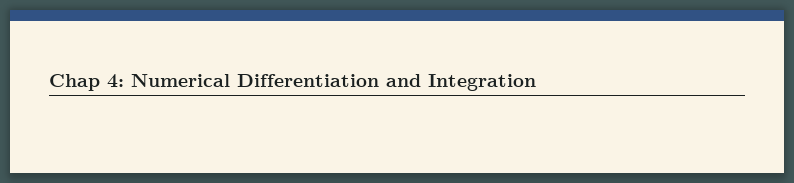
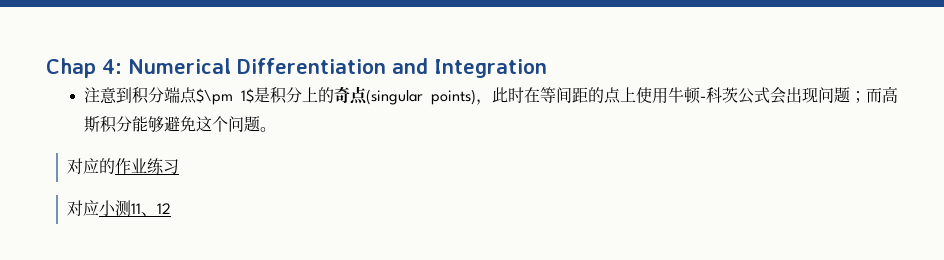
(536, 82) none -> [84,86,898,105] [84,116,277,133] [66,158,179,174] [66,200,171,216] // 注意到积分端点$\pm 1$是积分上的奇点(singular points)，此时在等间距的点上使用牛顿-科茨公式会出现问题；而高斯积分能够避免这个问题。 // 对应的作业练习 // 对应小测11、12

